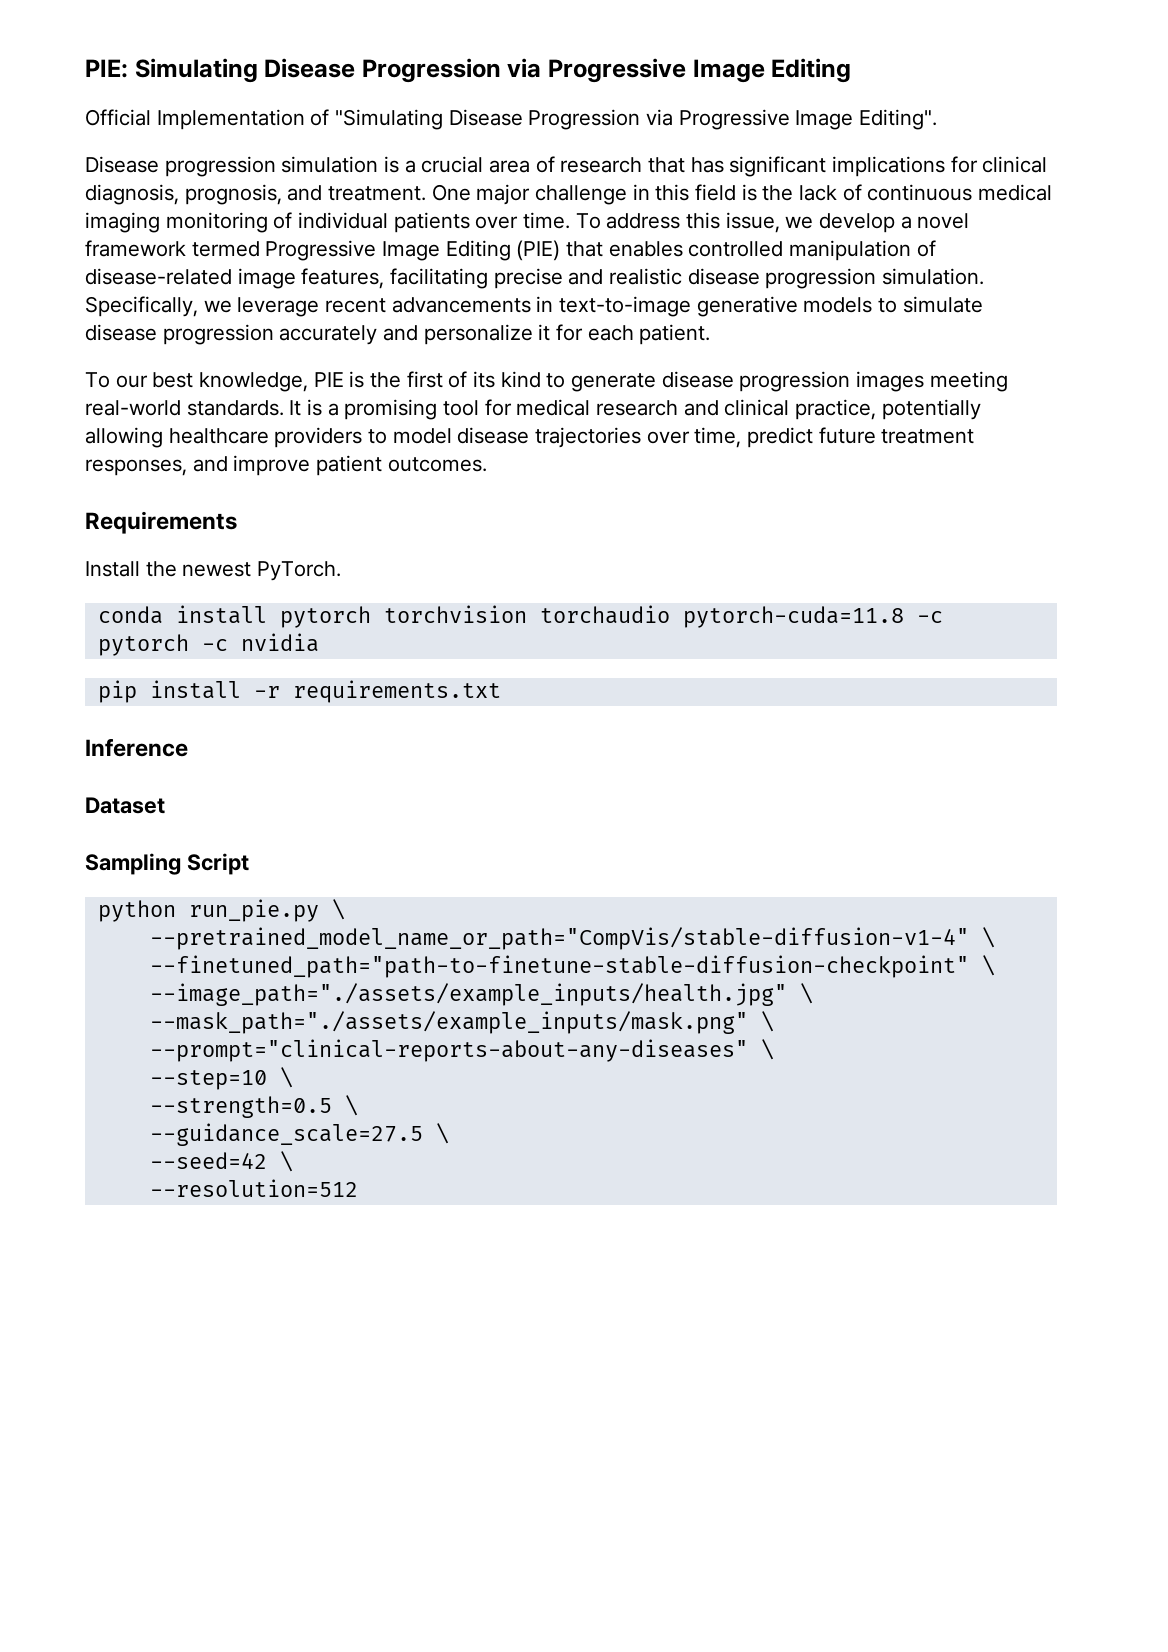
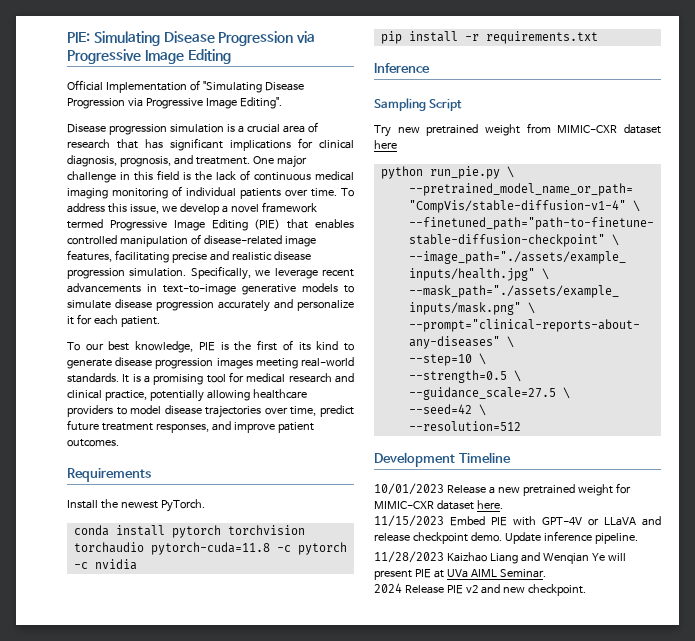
[85,797,165,814] // Dataset -> (430, 68) none
(249, 864) none -> [374,123,661,137] [374,140,397,149] // Try new pretrained weight from MIMIC-CXR dataset here
(358, 1188) none -> [374,452,511,467] [374,483,631,496] [374,500,503,510] [374,515,661,527] [374,531,638,544] [374,551,626,564] [374,569,546,580] [374,583,586,596] // Development Timeline // 10/01/2023 Release a new pretrained weight for MIMIC-CXR dataset here. // 11/15/2023 Embed PIE with GPT-4V or LLaVA and release checkpoint demo. Update inference pipeline. // 11/28/2023 Kaizhao Liang and Wenqian Ye will present PIE at UVa AIML Seminar. // 2024 Release PIE v2 and new checkpoint.

